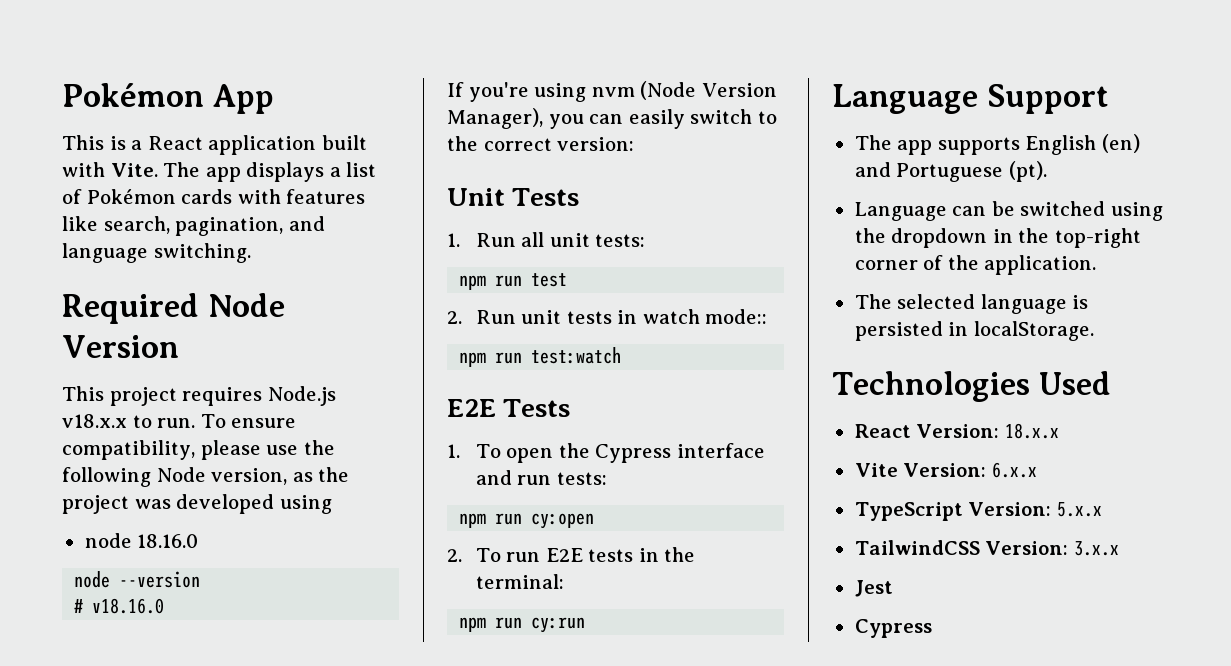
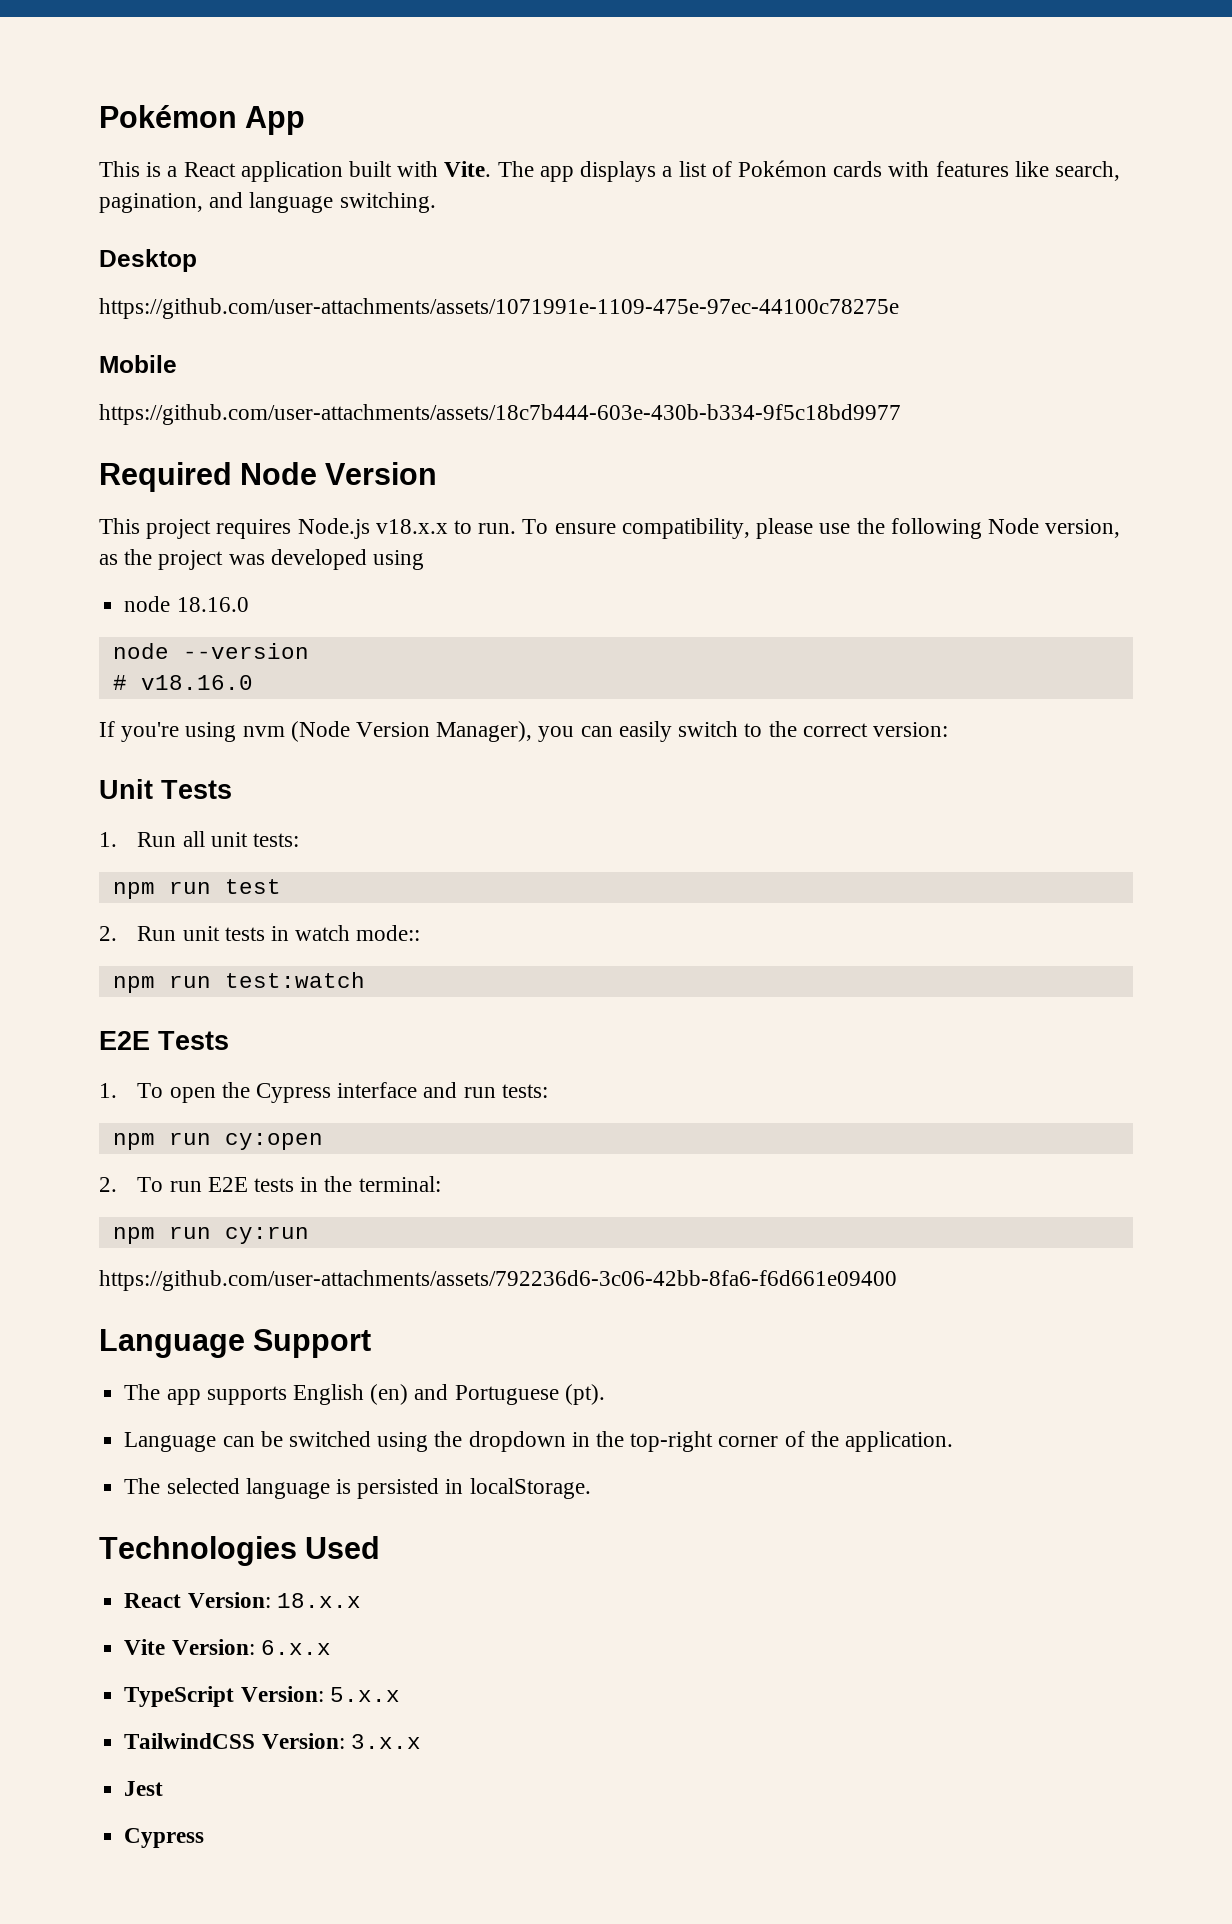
(251, 253) none -> [99,249,197,272] [99,298,899,319] [99,355,177,373] [99,404,901,425] // Desktop // https://github.com/user-attachments/assets/1071991e-1109-475e-97ec-44100c78275e // Mobile // https://github.com/user-attachments/assets/18c7b444-603e-430b-b334-9f5c18bd9977
(586, 625) none -> [99,1270,897,1291] // https://github.com/user-attachments/assets/792236d6-3c06-42bb-8fa6-f6d661e09400

